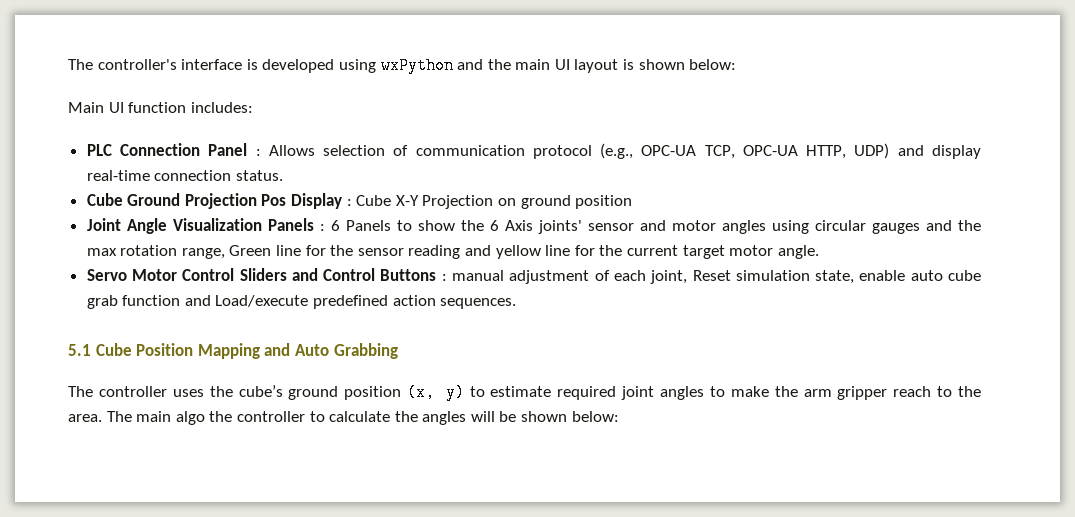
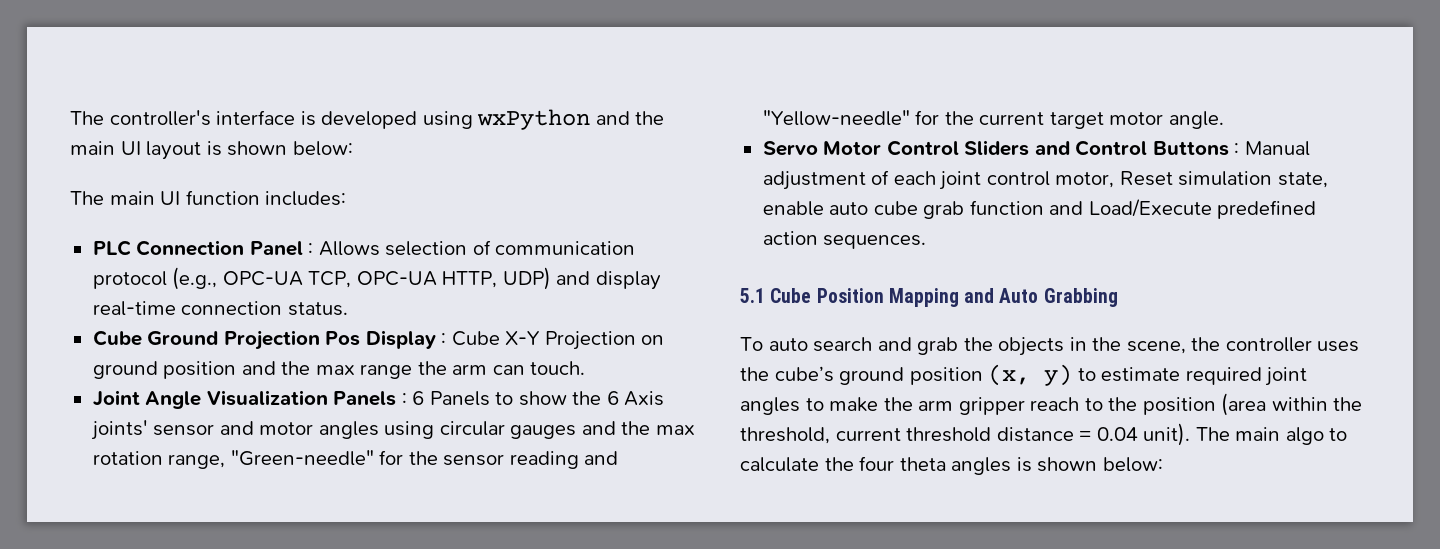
[68,102,104,113] Main -> [70,191,155,205] The main
(633, 202) none -> [241,361,586,379] and the max range the arm can touch.
[229,245,302,256] Green line -> [230,450,374,466] "Green-needle"
[495,245,571,259] yellow line -> [762,110,910,126] "Yellow-needle"
[452,270,505,281] manual -> [1244,141,1310,156] Manual
[650,270,688,284] joint, -> [939,171,1115,190] joint control motor,
[215,295,309,307] Load/execute -> [1088,199,1212,217] Load/Execute
[68,386,93,397] The -> [740,337,1221,356] To auto search and grab the objects in the scene, the
[68,414,102,422] area. -> [1142,393,1363,416] [740,423,1191,446] position (area within the threshold, current threshold distance = 0.04 unit).
[209,411,305,422] the controller -> (1324, 436) none
[422,411,517,425] angles will be -> [859,456,1032,475] four theta angles is

